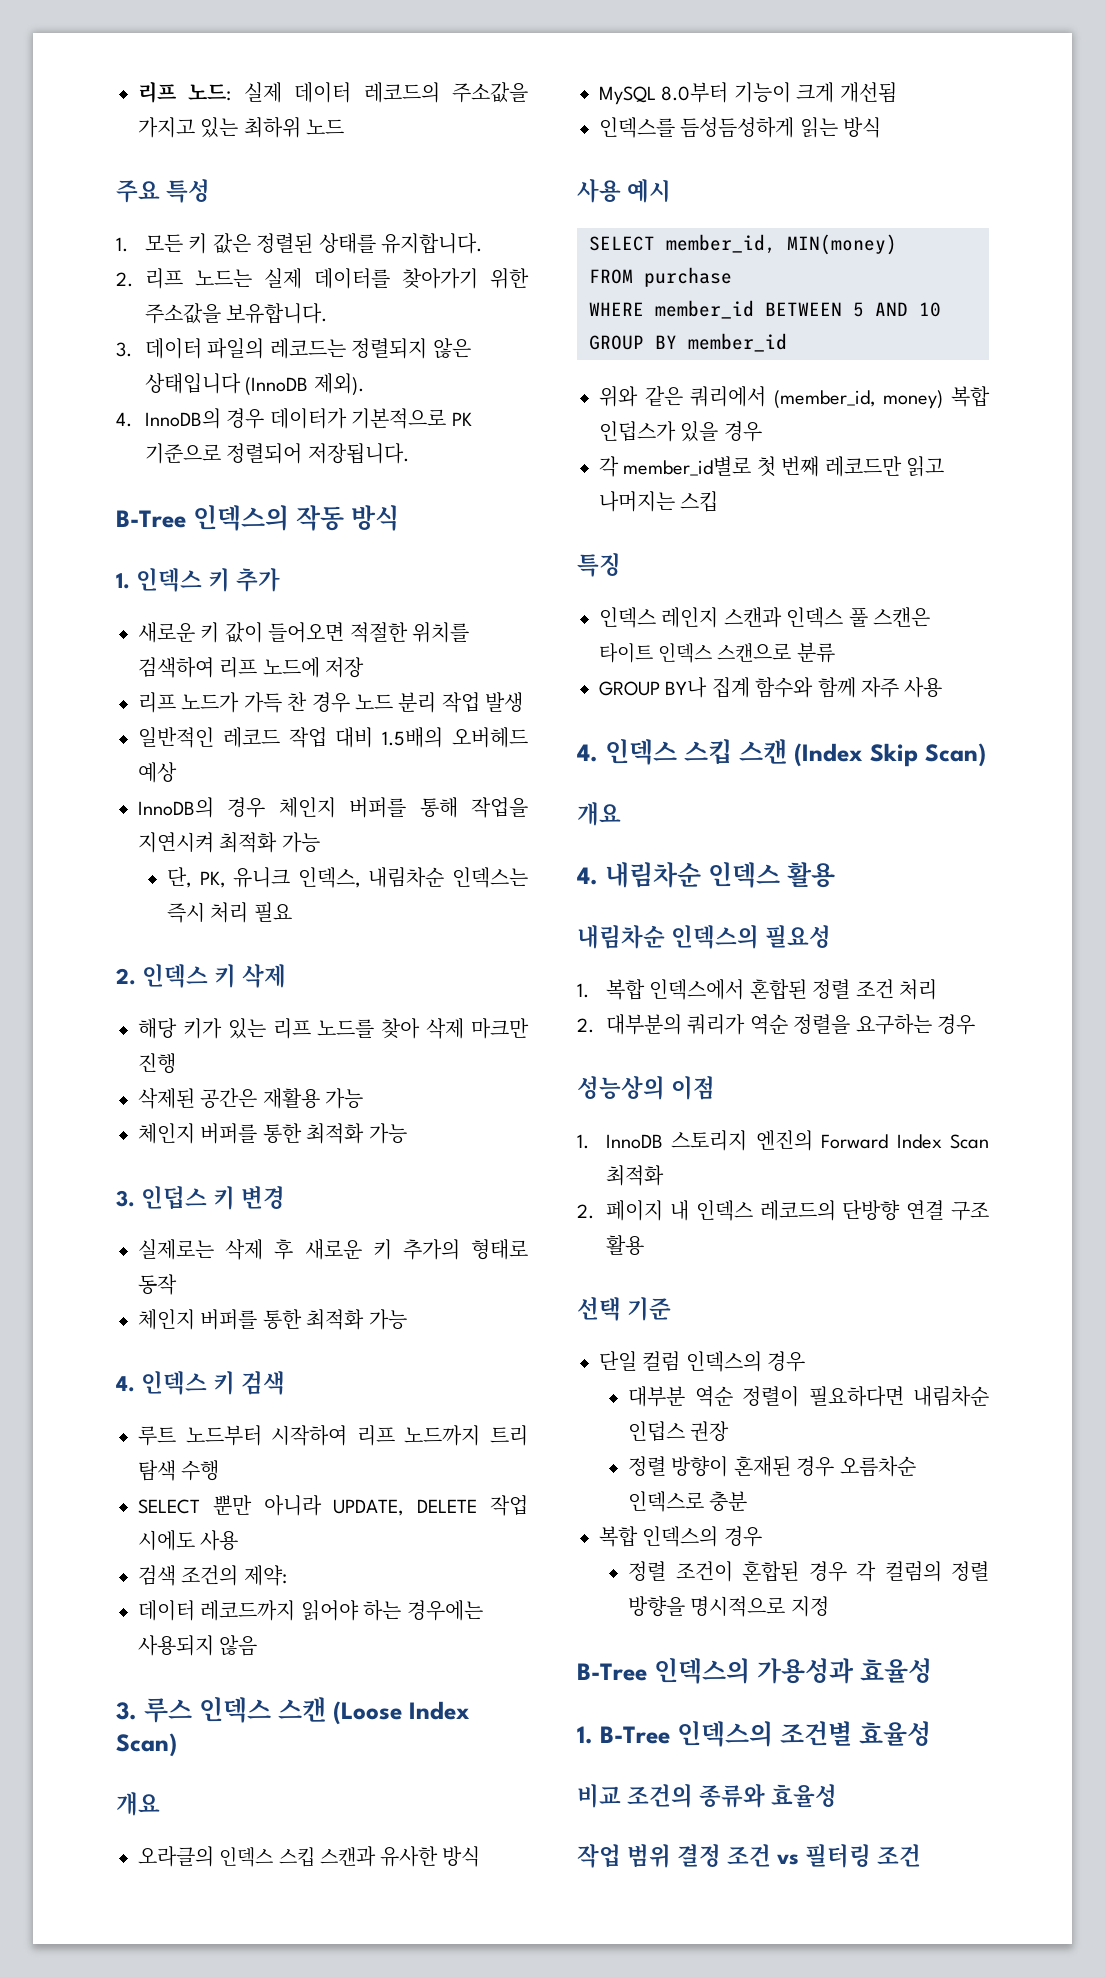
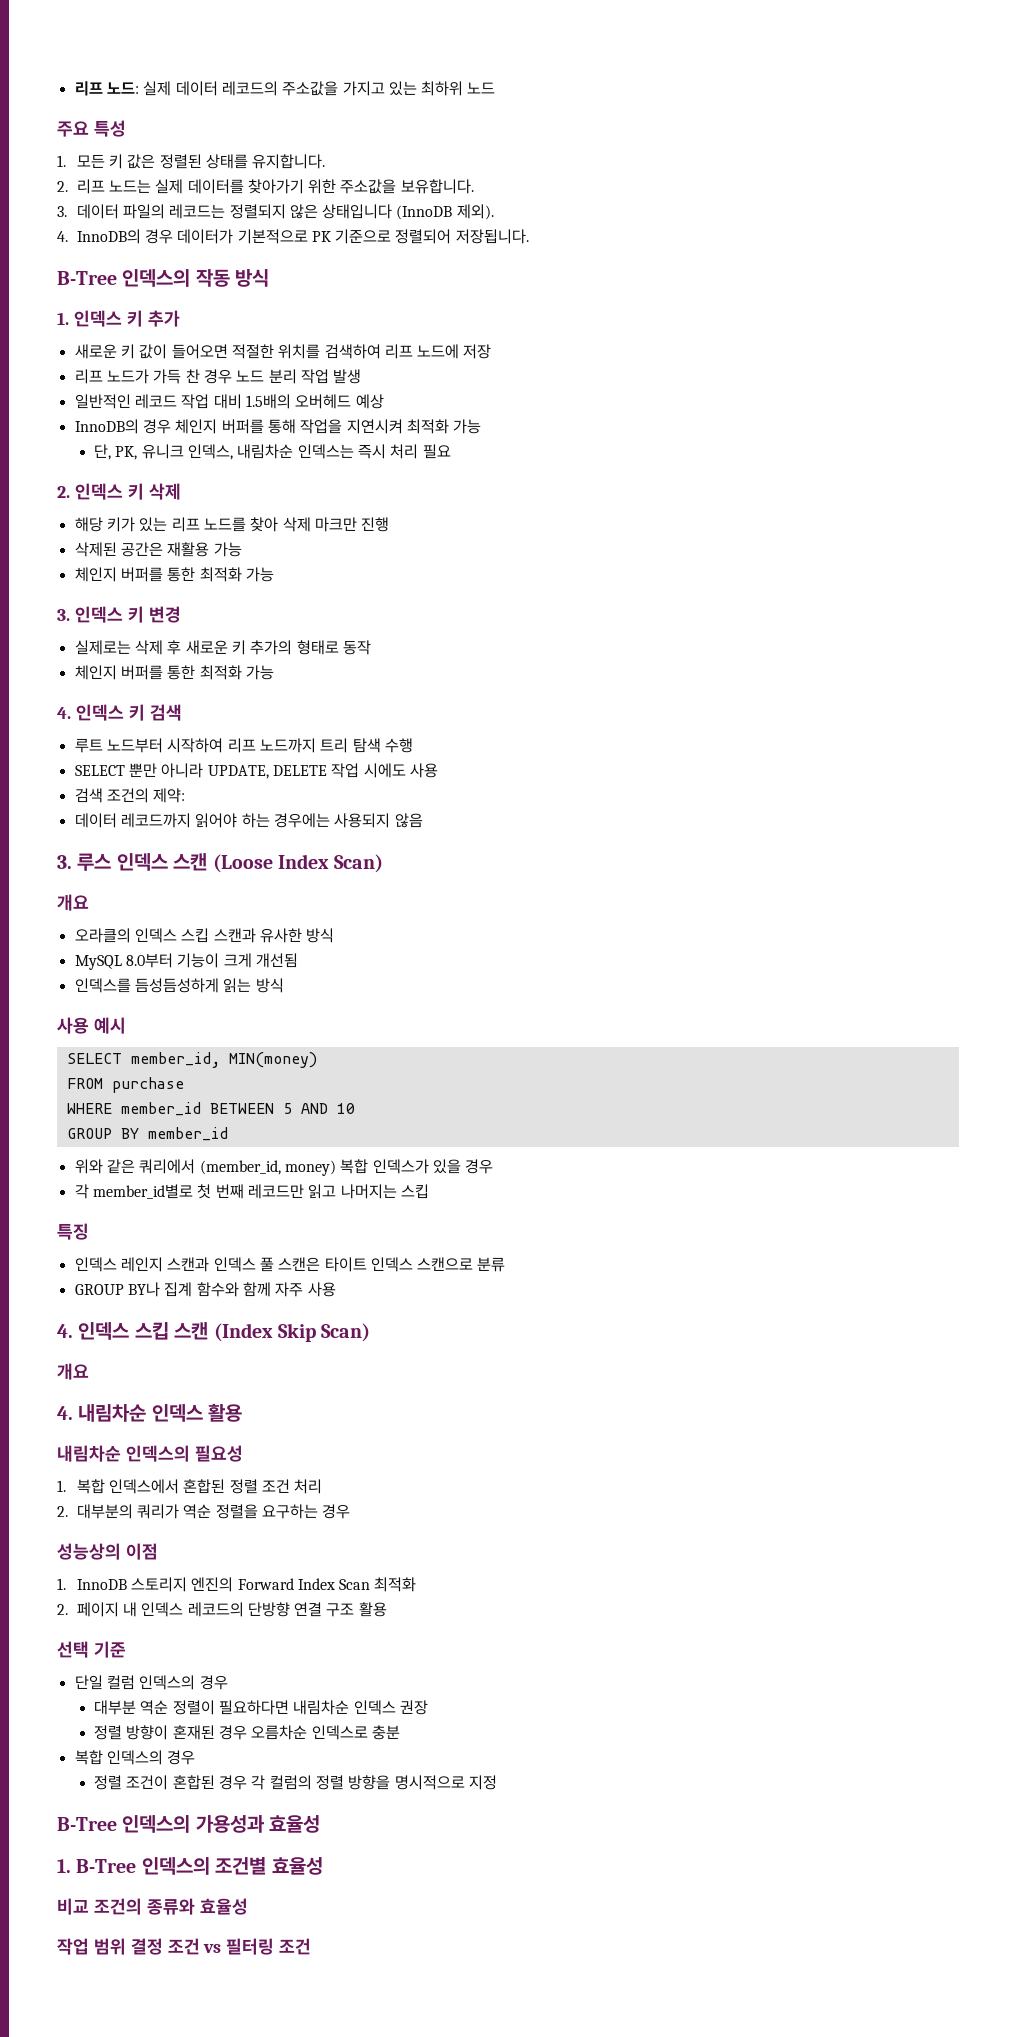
[141,1185,208,1209] 인덥스 -> [74,606,123,623] 인덱스
[599,421,676,442] 인덥스가 -> [372,1159,429,1174] 인덱스가
[628,1421,686,1441] 인덥스 -> [353,1700,396,1715] 인덱스

